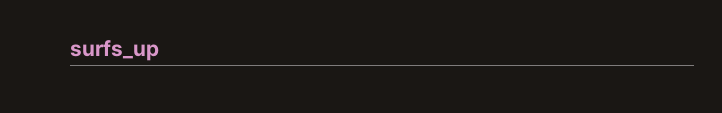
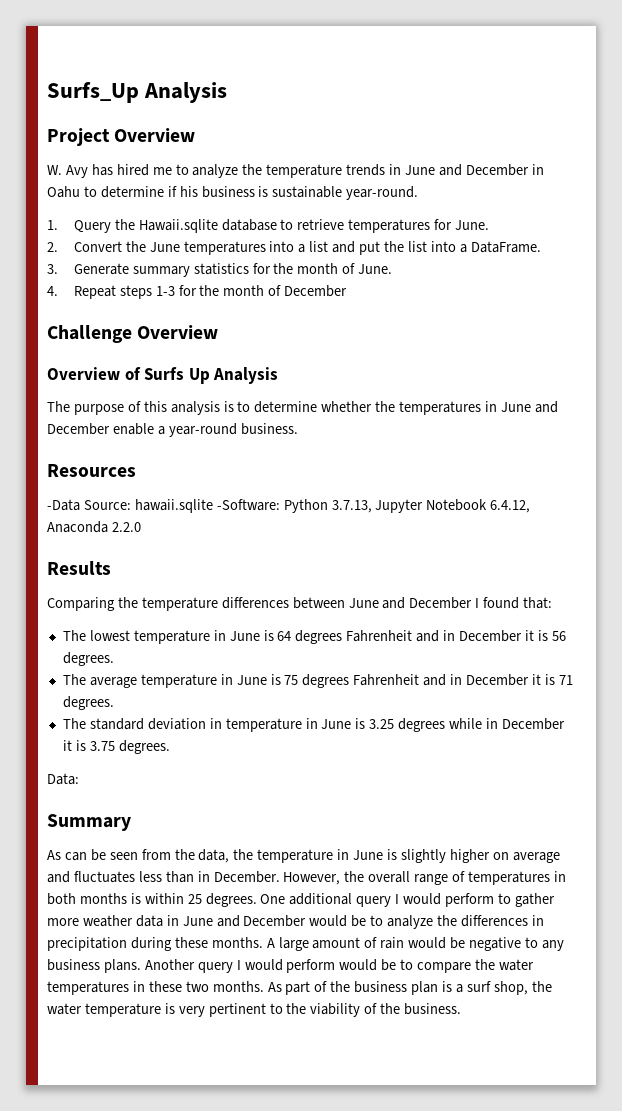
[70,40,159,61] surfs_up -> [47,82,228,103] [47,128,196,146] [47,164,544,178] [47,186,419,200] [47,219,490,233] [47,241,541,255] [47,263,393,277] [47,285,348,299] [47,325,219,343] [47,367,279,384] [47,401,558,415] [47,423,298,437] [47,464,136,477] [47,499,531,513] [47,521,141,533] [47,561,111,575] [47,597,553,611] [62,630,566,644] [62,652,114,666] [62,674,573,688] [62,696,114,710] [62,718,565,732] [62,740,170,754] [47,773,79,785] [47,814,131,831] [47,849,560,863] [47,871,566,885] [47,893,555,907] [47,915,544,929] [47,937,564,951] [47,959,534,973] [47,981,552,995] [47,1003,462,1017] Surfs_Up Analysis // Project Overview // W. Avy has hired me to analyze the temperature trends in June and December in Oahu to determine if his business is sustainable year-round. // 1. Query the Hawaii.sqlite database to retrieve temperatures for June. // 2. Convert the June temperatures into a list and put the list into a DataFrame. // 3. Generate summary statistics for the month of June. // 4. Repeat steps 1-3 for the month of December // Challenge Overview // Overview of Surfs Up Analysis // The purpose of this analysis is to determine whether the temperatures in June and December enable a year-round business. // Resources // -Data Source: hawaii.sqlite -Software: Python 3.7.13, Jupyter Notebook 6.4.12, Anaconda 2.2.0 // Results // Comparing the temperature differences between June and December I found that: // The lowest temperature in June is 64 degrees Fahrenheit and in December it is 56 degrees. // The average temperature in June is 75 degrees Fahrenheit and in December it is 71 degrees. // The standard deviation in temperature in June is 3.25 degrees while in December it is 3.75 degrees. // Data: // Summary // As can be seen from the data, the temperature in June is slightly higher on average and fluctuates less than in December. However, the overall range of temperatures in both months is within 25 degrees. One additional query I would perform to gather more weather data in June and December would be to analyze the differences in precipitation during these months. A large amount of rain would be negative to any business plans. Another query I would perform would be to compare the water temperatures in these two months. As part of the business plan is a surf shop, the water temperature is very pertinent to the viability of the business.

